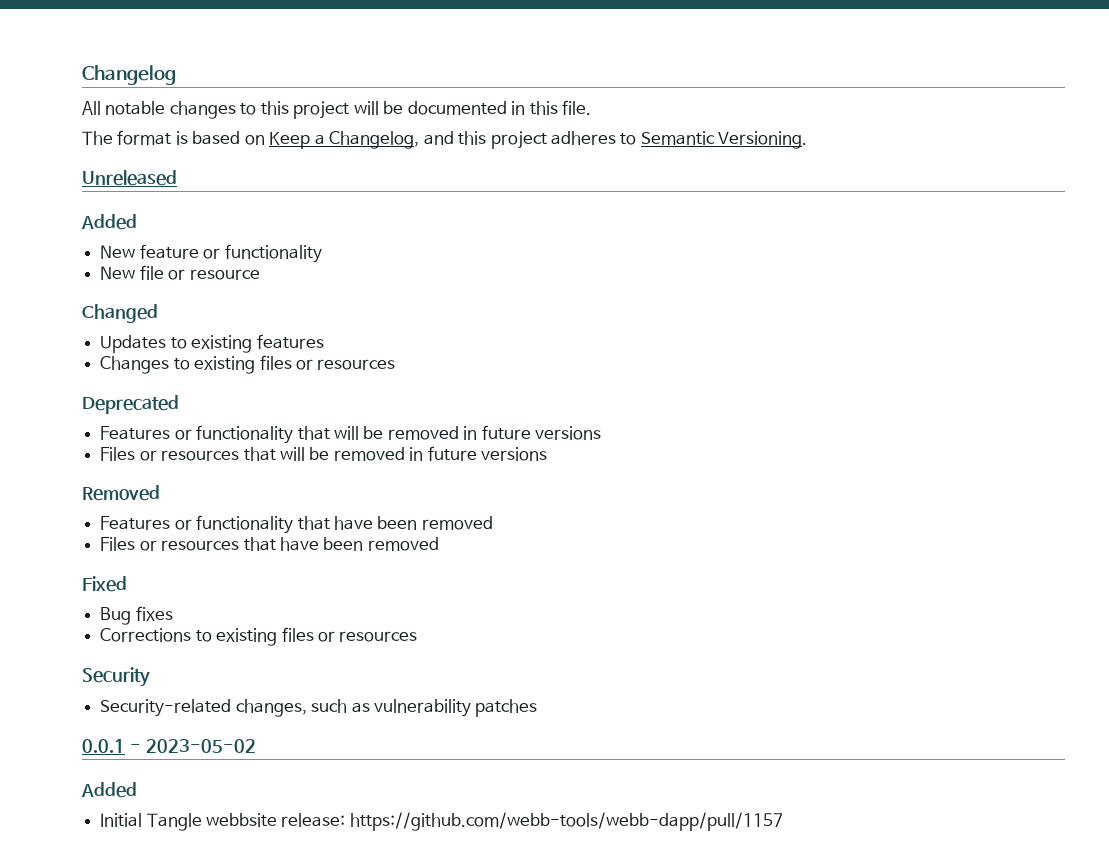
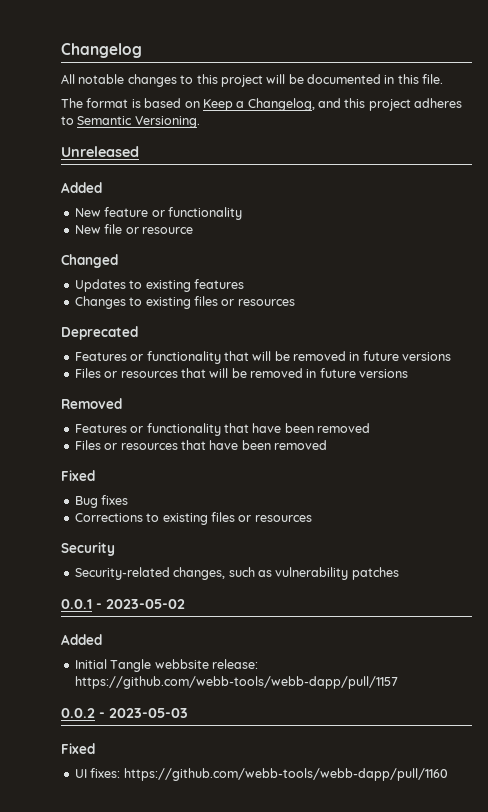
(783, 821) none -> [61,708,188,718] [61,743,95,754] [74,768,448,781] // 0.0.2 - 2023-05-03 // Fixed // UI fixes: https://github.com/webb-tools/webb-dapp/pull/1160

